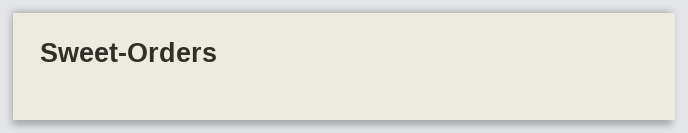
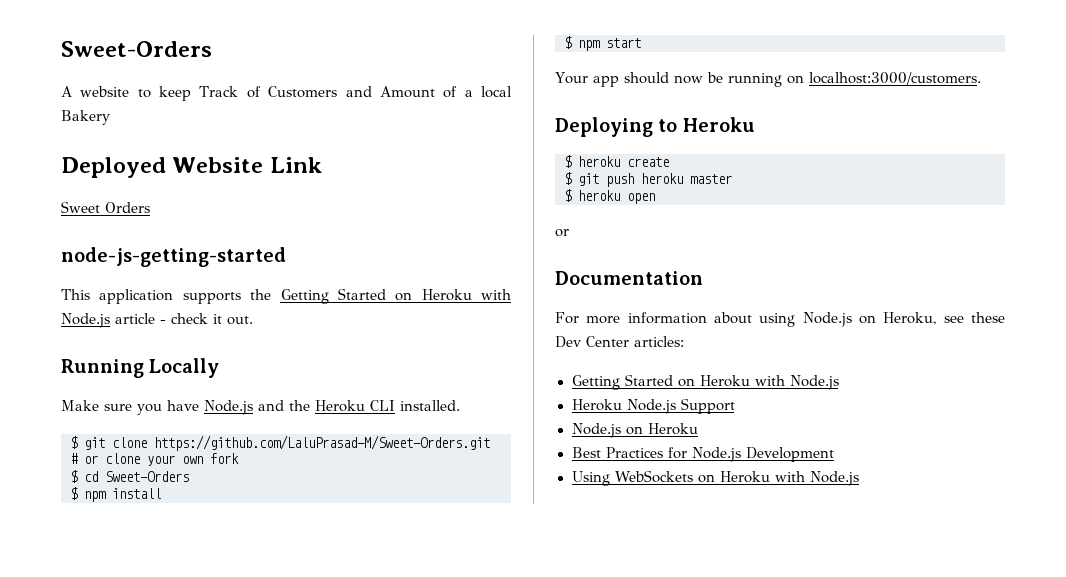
[40,42,217,62] Sweet-Orders -> [61,41,212,57] [61,86,512,101] [61,110,110,125] [61,157,322,178] [61,201,150,213] [61,247,286,267] [61,288,511,304] [61,313,253,328] [61,358,220,378] [61,400,460,415] [70,435,490,451] [70,453,239,466] [70,470,189,483] [70,487,161,502] [564,36,641,51] [555,72,981,87] [555,117,755,137] [564,155,669,168] [564,172,732,187] [564,189,655,204] [555,229,569,237] [555,271,703,285] [555,312,1005,327] [555,336,684,348] [571,374,839,390] [571,398,735,414] [571,423,698,438] [571,447,834,462] [571,470,860,486] Sweet-Orders // A website to keep Track of Customers and Amount of a local Bakery // Deployed Website Link // Sweet Orders // node-js-getting-started // This application supports the Getting Started on Heroku with Node.js article - check it out. // Running Locally // Make sure you have Node.js and the Heroku CLI installed. // $ git clone https://github.com/LaluPrasad-M/Sweet-Orders.git # or clone your own fork // $ cd Sweet-Orders // $ npm install // $ npm start // Your app should now be running on localhost:3000/customers. // Deploying to Heroku // $ heroku create // $ git push heroku master // $ heroku open // or // Documentation // For more information about using Node.js on Heroku, see these Dev Center articles: // Getting Started on Heroku with Node.js // Heroku Node.js Support // Node.js on Heroku // Best Practices for Node.js Development // Using WebSockets on Heroku with Node.js

